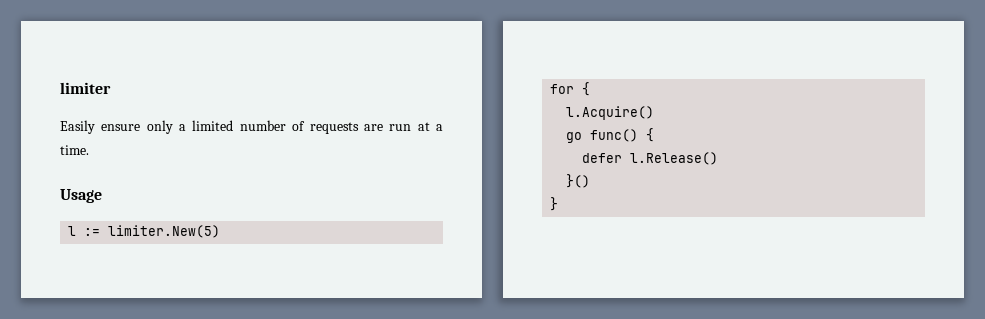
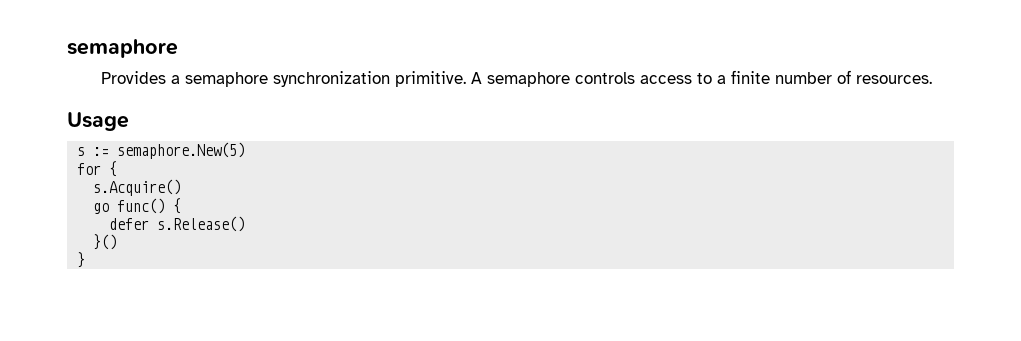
[60,82,111,94] [60,120,444,134] [60,145,89,155] [60,189,102,203] [68,225,221,238] limiter // Easily ensure only a limited number of requests are run at a time. // Usage // l := limiter.New(5) -> [67,39,178,58] [101,70,933,87] [67,112,129,131] [77,142,246,159] semaphore // Provides a semaphore synchronization primitive. A semaphore controls access to a finite number of resources. // Usage // s := semaphore.New(5)
[566,106,655,120] l.Acquire() -> [93,179,182,196] s.Acquire()
[630,152,719,165] l.Release() -> [157,216,246,232] s.Release()

